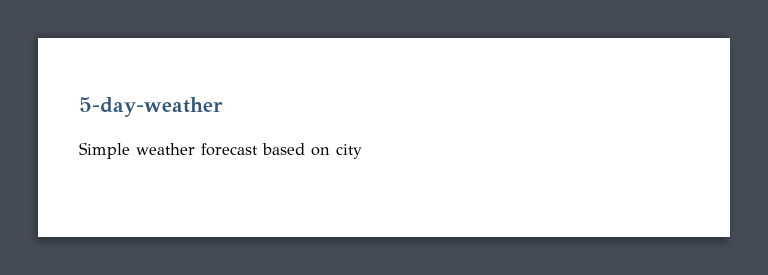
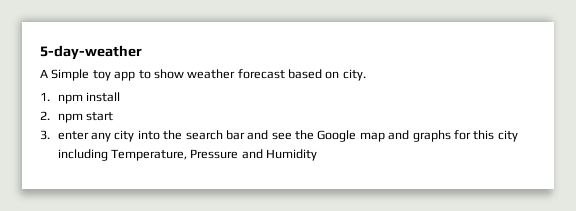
[79,142,362,159] Simple weather forecast based on city -> [40,69,366,81] [40,92,121,104] [40,111,114,123] [40,130,518,142] [57,149,318,161] A Simple toy app to show weather forecast based on city. // 1. npm install // 2. npm start // 3. enter any city into the search bar and see the Google map and graphs for this city including Temperature, Pressure and Humidity

